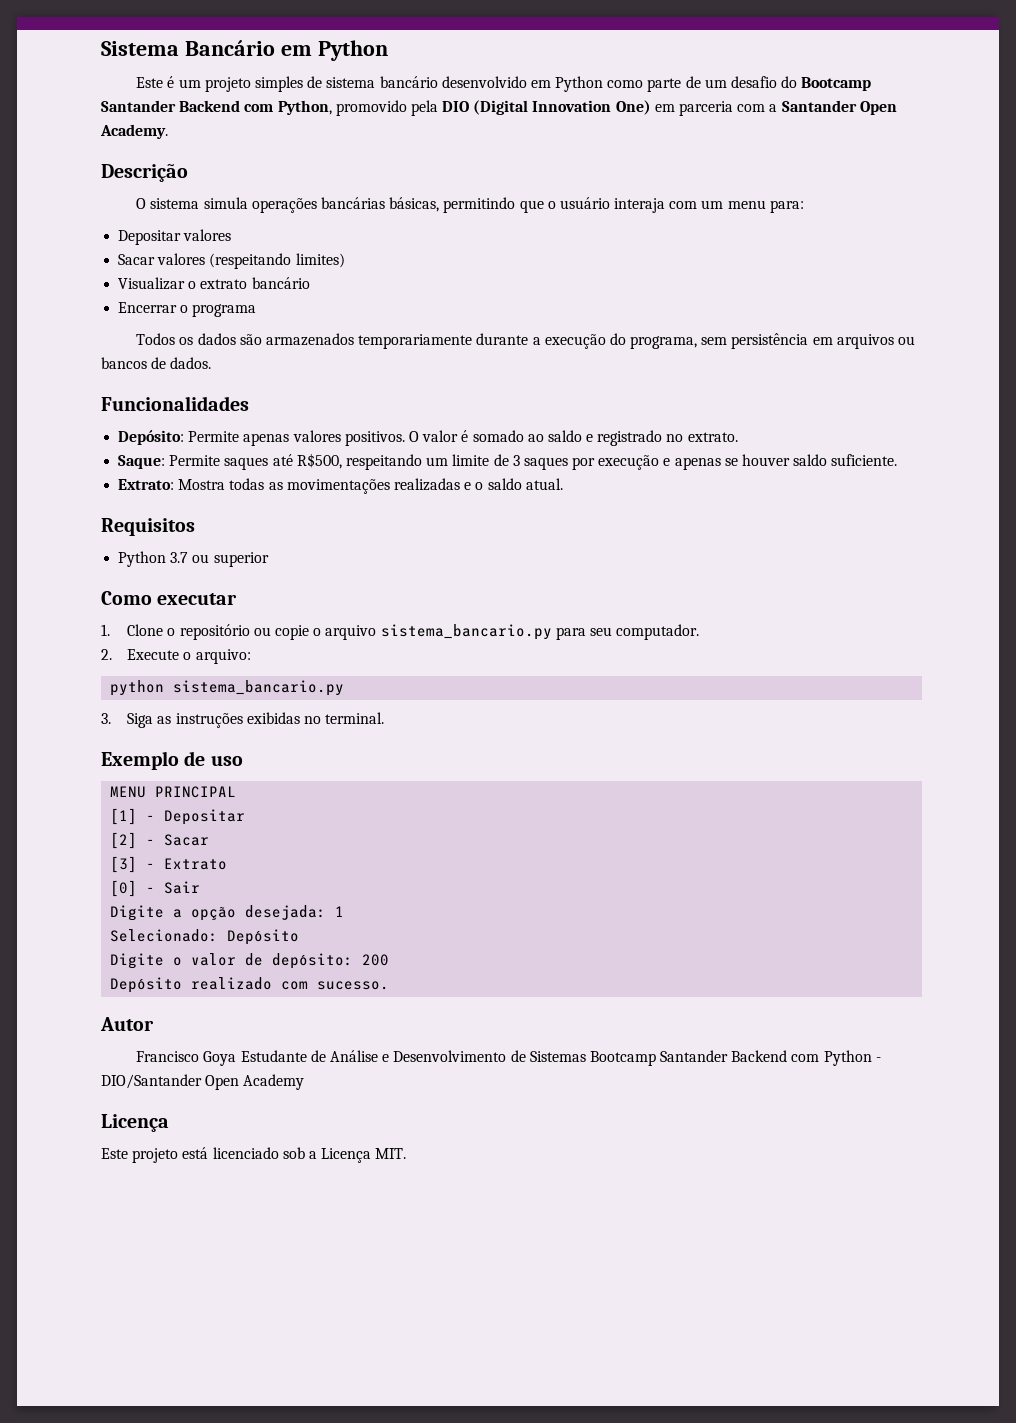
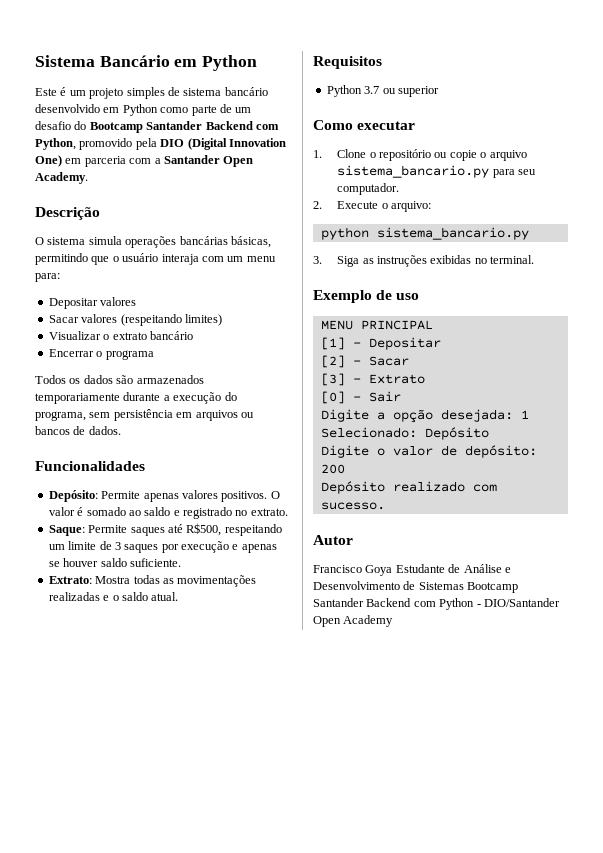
[101,1114,169,1132] [101,1147,407,1163] // Licença // Este projeto está licenciado sob a Licença MIT. -> (394, 621) none

